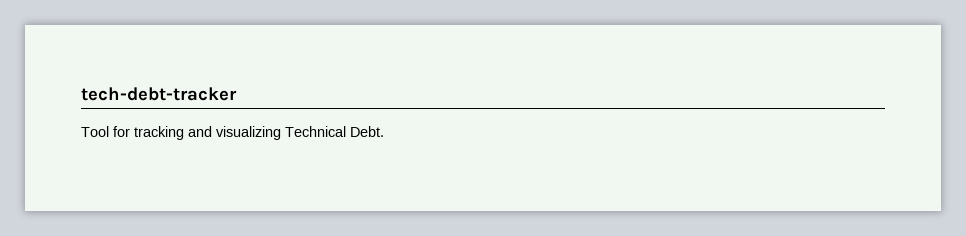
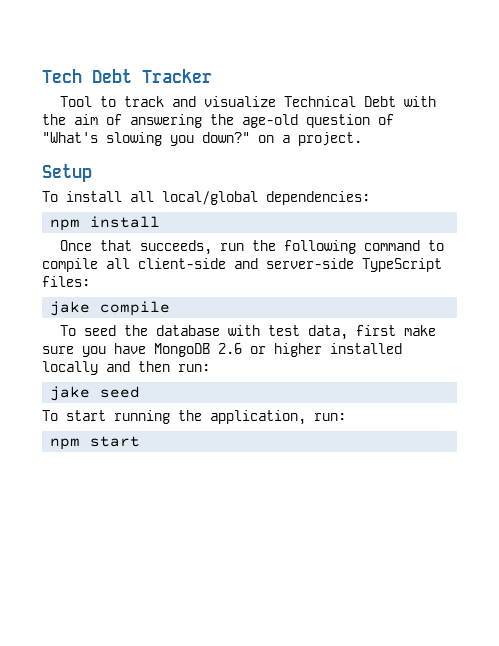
[81,87,237,101] [81,126,384,140] tech-debt-tracker // Tool for tracking and visualizing Technical Debt. -> [42,69,212,83] [59,96,436,107] [42,114,394,128] [42,132,362,146] [42,164,92,182] [42,191,370,205] [50,216,161,231] [59,240,444,255] [42,258,442,272] [42,276,90,287] [50,301,171,316] [59,325,436,340] [42,343,402,357] [42,361,210,375] [50,386,141,401] [42,410,346,425] [50,436,141,450] Tech Debt Tracker // Tool to track and visualize Technical Debt with the aim of answering the age-old question of "What's slowing you down?" on a project. // Setup // To install all local/global dependencies: // npm install // Once that succeeds, run the following command to compile all client-side and server-side TypeScript files: // jake compile // To seed the database with test data, first make sure you have MongoDB 2.6 or higher installed locally and then run: // jake seed // To start running the application, run: // npm start

